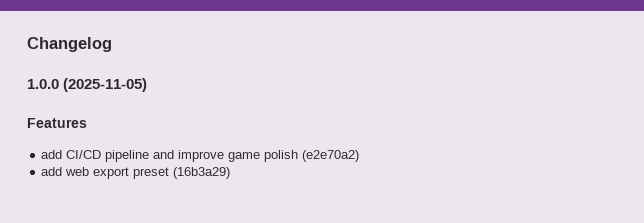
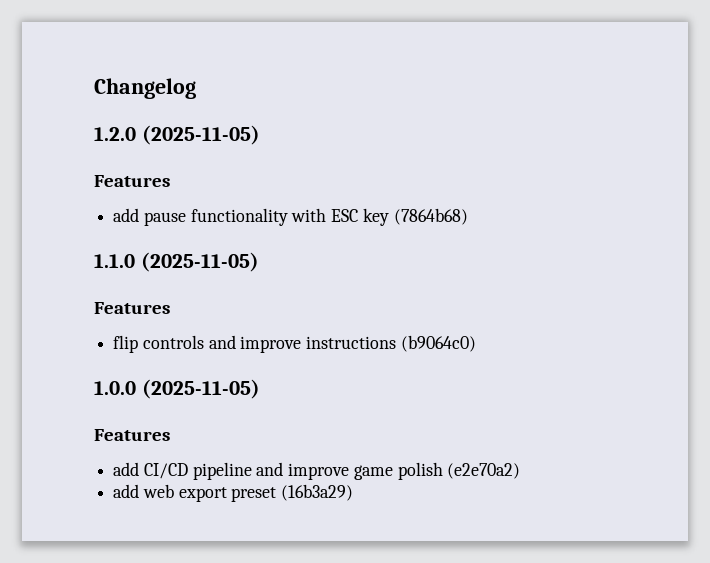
(112, 44) none -> [94,125,260,145] [94,175,170,187] [113,208,468,226] [94,252,259,272] [94,302,170,314] [113,335,476,353] // 1.2.0 (2025-11-05) // Features // add pause functionality with ESC key (7864b68) // 1.1.0 (2025-11-05) // Features // flip controls and improve instructions (b9064c0)

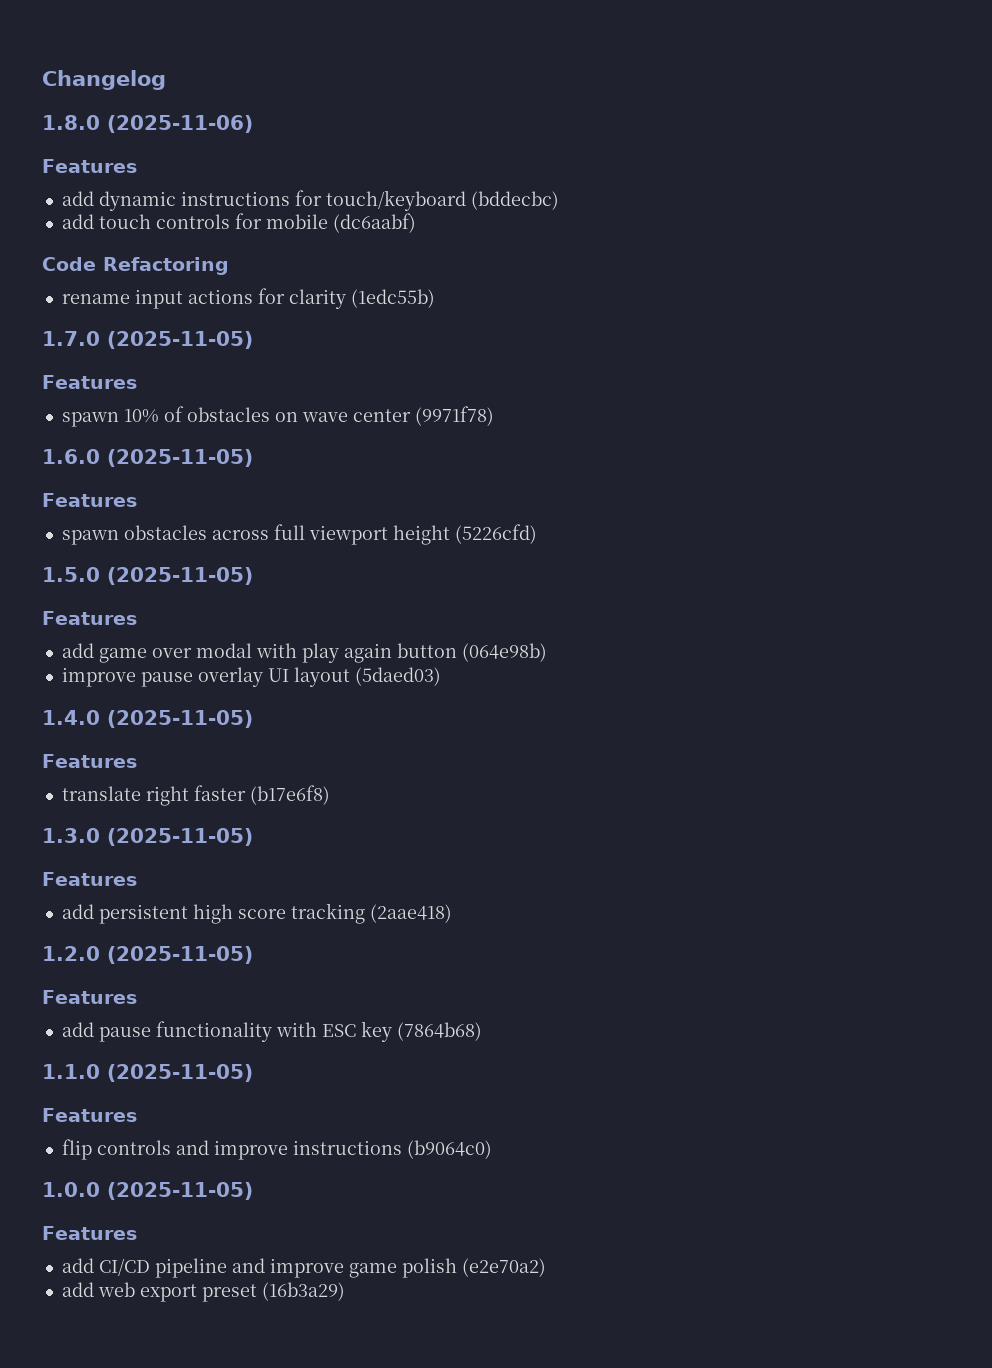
(196, 88) none -> [42,115,253,133] [42,159,137,173] [61,190,559,211] [61,213,416,233] [42,257,229,275] [61,288,435,309] [42,331,253,349] [42,375,137,389] [61,406,494,427] [42,449,253,467] [42,493,137,507] [61,524,537,545] [42,567,253,585] [42,611,137,625] [61,643,547,663] [61,667,441,687] [42,710,253,728] [42,754,137,768] [61,785,330,806] [42,828,253,846] [42,872,137,886] [61,903,452,924] // 1.8.0 (2025-11-06) // Features // add dynamic instructions for touch/keyboard (bddecbc) // add touch controls for mobile (dc6aabf) // Code Refactoring // rename input actions for clarity (1edc55b) // 1.7.0 (2025-11-05) // Features // spawn 10% of obstacles on wave center (9971f78) // 1.6.0 (2025-11-05) // Features // spawn obstacles across full viewport height (5226cfd) // 1.5.0 (2025-11-05) // Features // add game over modal with play again button (064e98b) // improve pause overlay UI layout (5daed03) // 1.4.0 (2025-11-05) // Features // translate right faster (b17e6f8) // 1.3.0 (2025-11-05) // Features // add persistent high score tracking (2aae418)

